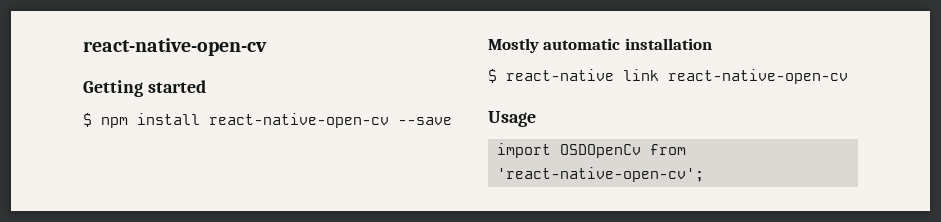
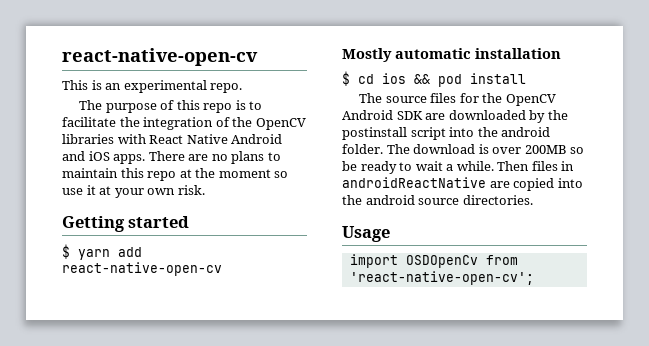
[83,38,267,56] react-native-open-cv -> [62,48,258,66] [62,80,243,93] [79,100,263,113] [62,117,306,130] [62,134,283,144] [62,151,281,164] [62,168,289,181] [62,185,205,198] react-native-open-cv // This is an experimental repo. // The purpose of this repo is to facilitate the integration of the OpenCV libraries with React Native Android and iOS apps. There are no plans to maintain this repo at the moment so use it at your own risk.
[101,113,452,128] npm install react-native-open-cv --save -> [78,247,142,260] [62,262,222,276] yarn add react-native-open-cv
[506,69,848,84] react-native link react-native-open-cv -> [358,73,526,87] [359,93,556,106] [342,110,568,123] [342,127,551,140] [342,144,585,154] [342,161,575,174] [342,177,583,191] [342,195,533,205] cd ios && pod install // The source files for the OpenCV Android SDK are downloaded by the postinstall script into the android folder. The download is over 200MB so be ready to wait a while. Then files in androidReactNative are copied into the android source directories.

